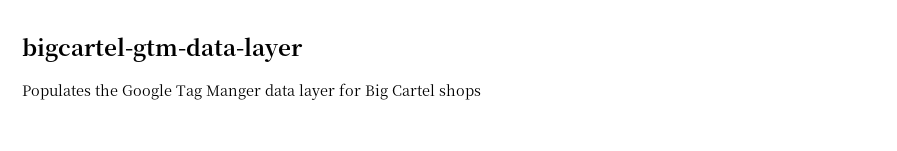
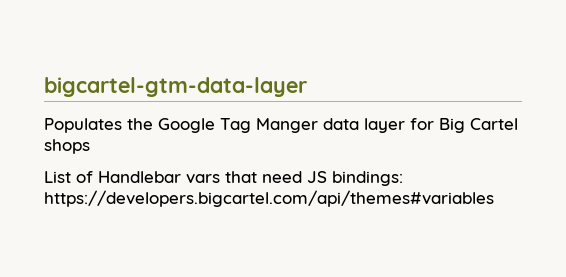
(481, 92) none -> [44,171,403,186] [44,190,494,207] // List of Handlebar vars that need JS bindings: https://developers.bigcartel.com/api/themes#variables

